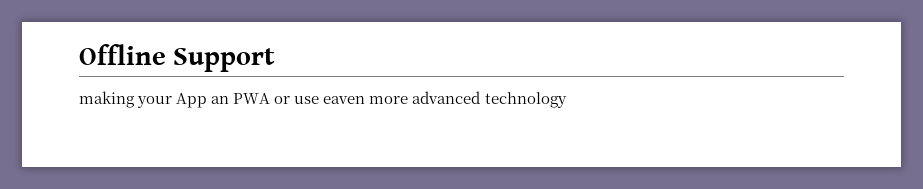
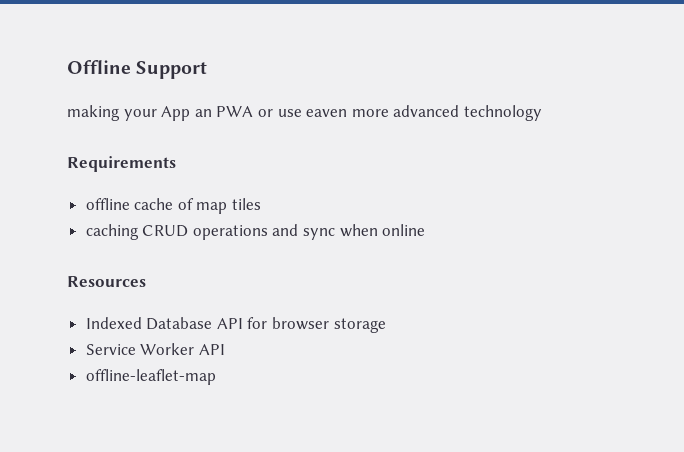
(567, 100) none -> [67,156,176,172] [85,198,262,214] [85,224,426,240] [67,276,146,287] [85,317,386,333] [85,343,225,355] [85,369,216,385] // Requirements // offline cache of map tiles // caching CRUD operations and sync when online // Resources // Indexed Database API for browser storage // Service Worker API // offline-leaflet-map

